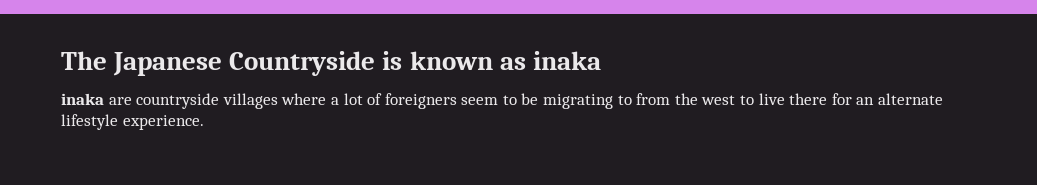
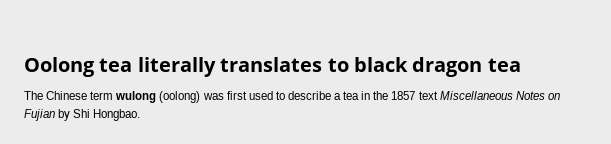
[61,51,601,76] [61,93,943,109] [61,114,204,130] The Japanese Countryside is known as inaka // inaka are countryside villages where a lot of foreigners seem to be migrating to from the west to live there for an alternate lifestyle experience. -> [24,57,521,77] [24,91,560,103] [24,109,141,121] Oolong tea literally translates to black dragon tea // The Chinese term wulong (oolong) was first used to describe a tea in the 1857 text Miscellaneous Notes on Fujian by Shi Hongbao.

